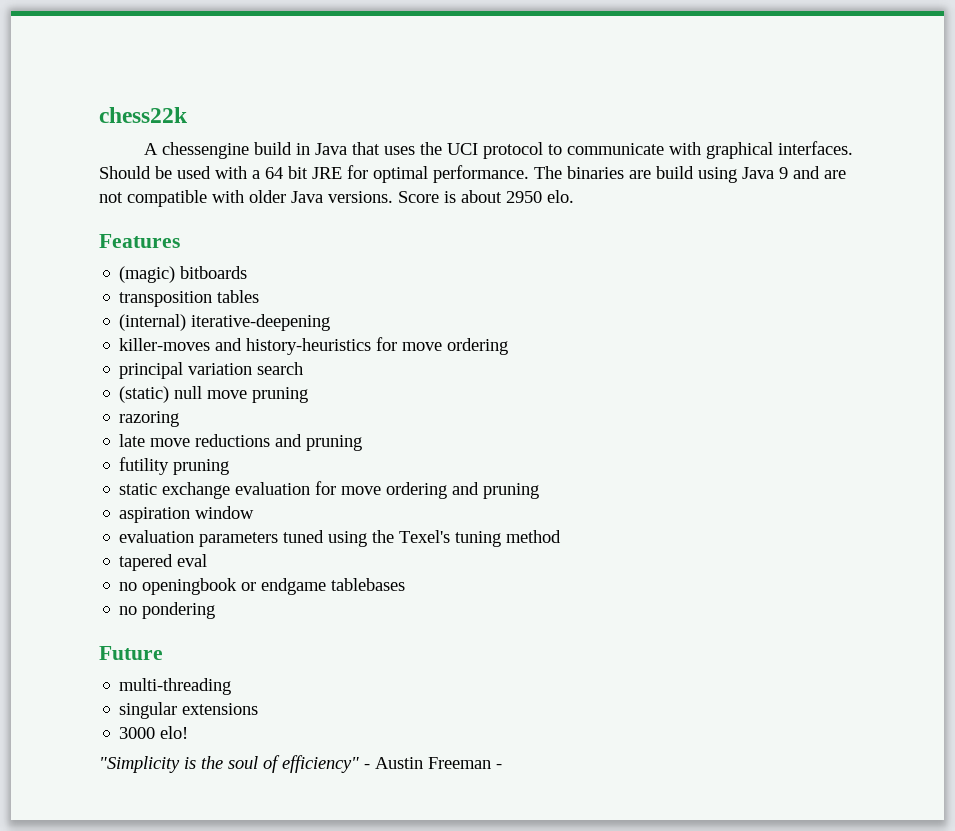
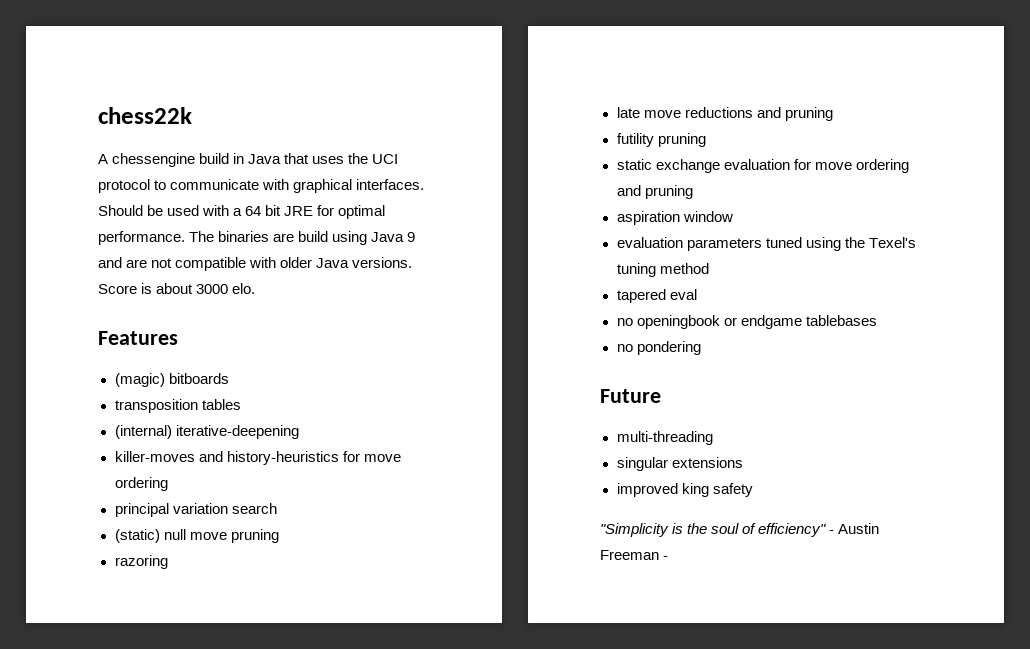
[506,191,542,203] 2950 -> [196,284,229,294] 3000
[119,726,189,739] 3000 elo! -> [616,483,753,497] improved king safety

